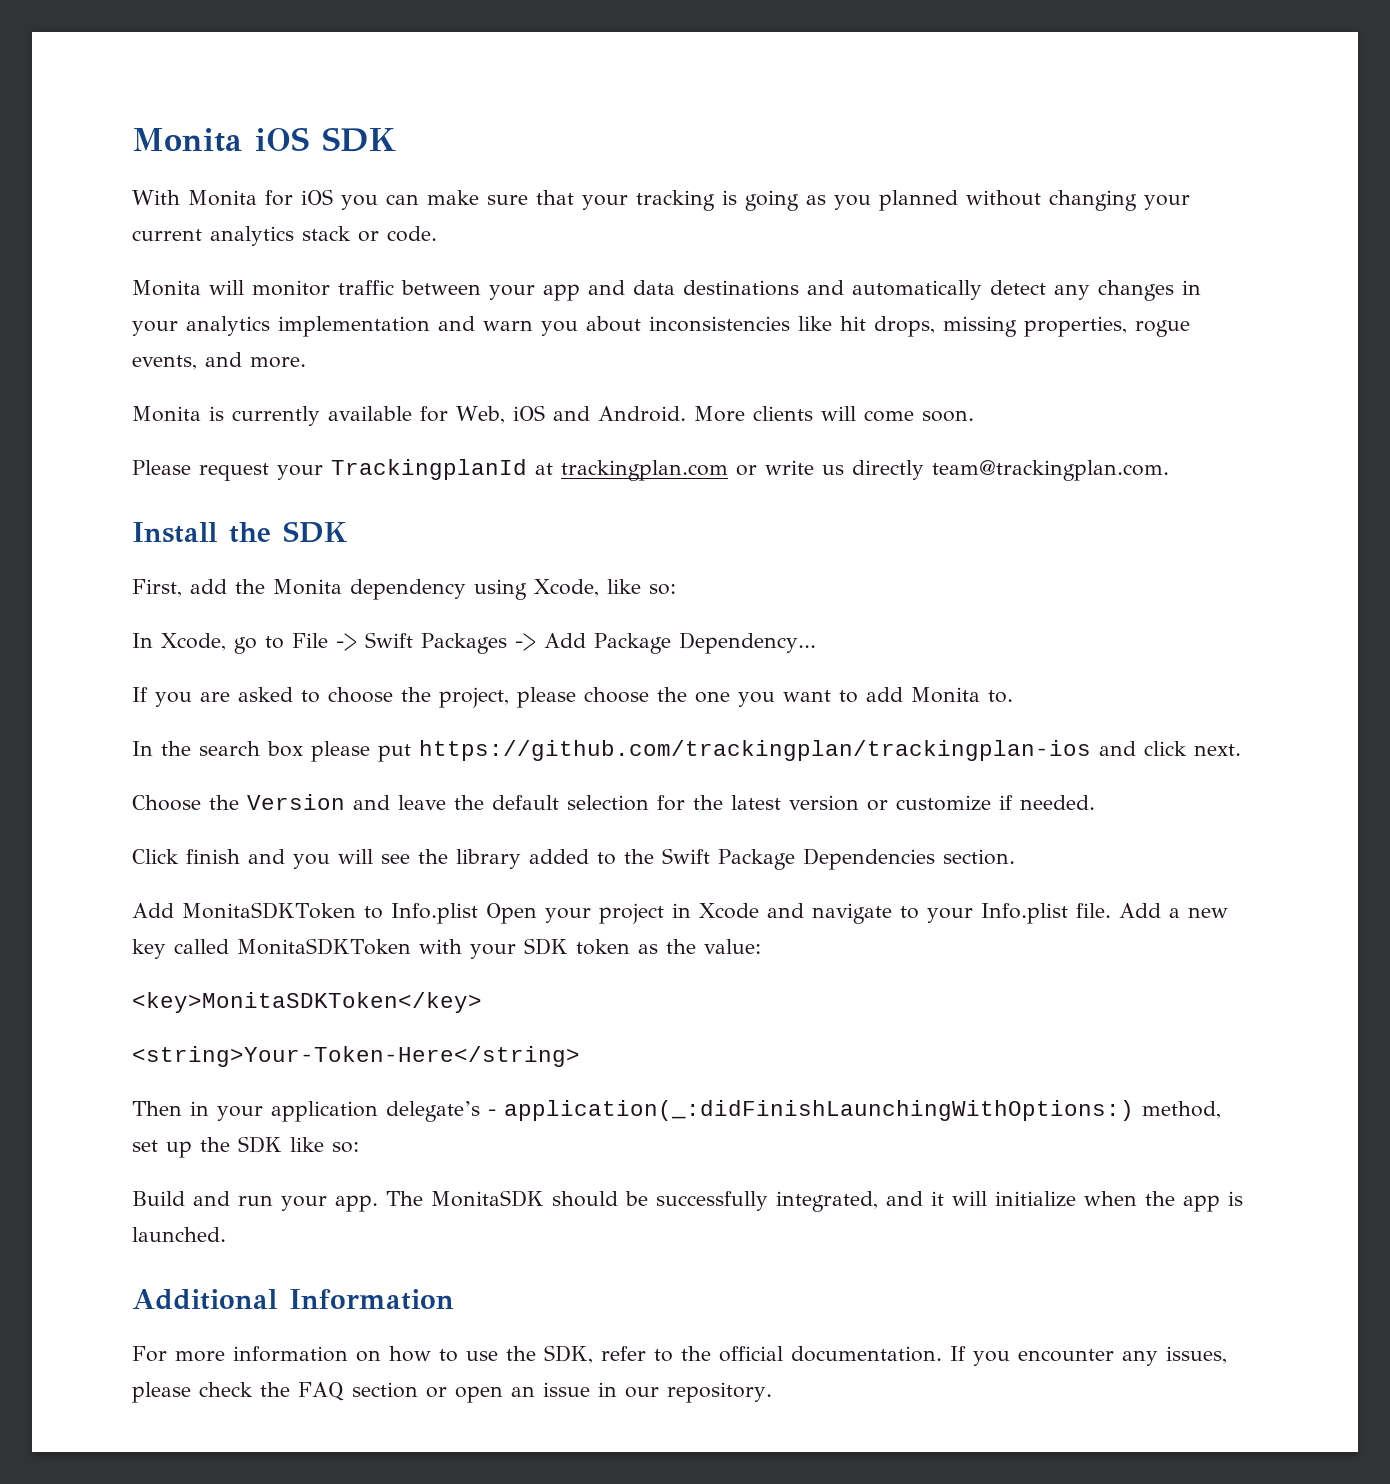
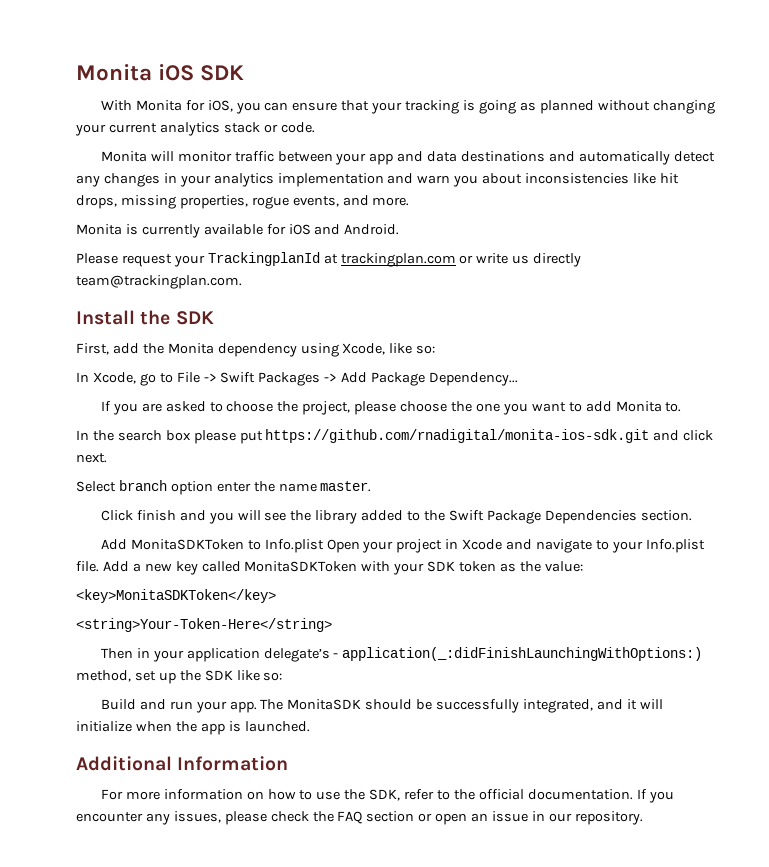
[301,189,333,205] iOS -> [207,100,233,112] iOS,
[427,190,528,205] make sure -> [292,102,338,111] ensure
[834,195,871,210] you -> (536, 106) none
[456,406,505,424] Web, -> (286, 229) none
[693,406,974,422] More clients will come soon. -> (400, 229) none
[419,740,1091,761] https://github.com/trackingplan/trackingplan-ios -> [265,429,650,443] https://github.com/rnadigital/monita-ios-sdk.git
[132,794,1095,811] Choose the Version and leave the default selection for the latest version or customize if needed. -> [76,480,372,495] Select branch option enter the name master.

